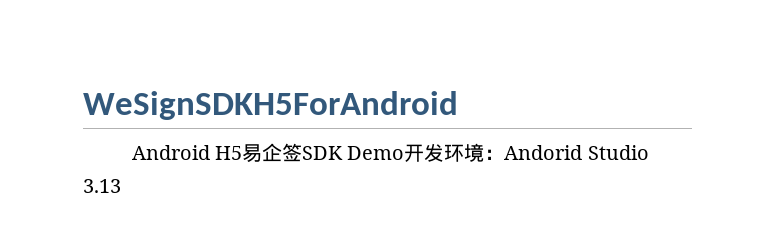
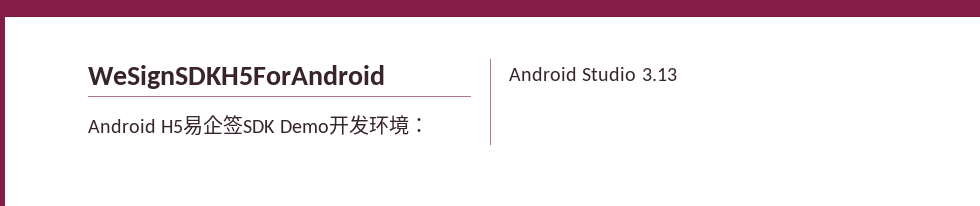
[504,145,583,160] Andorid -> [509,67,577,81] Android

